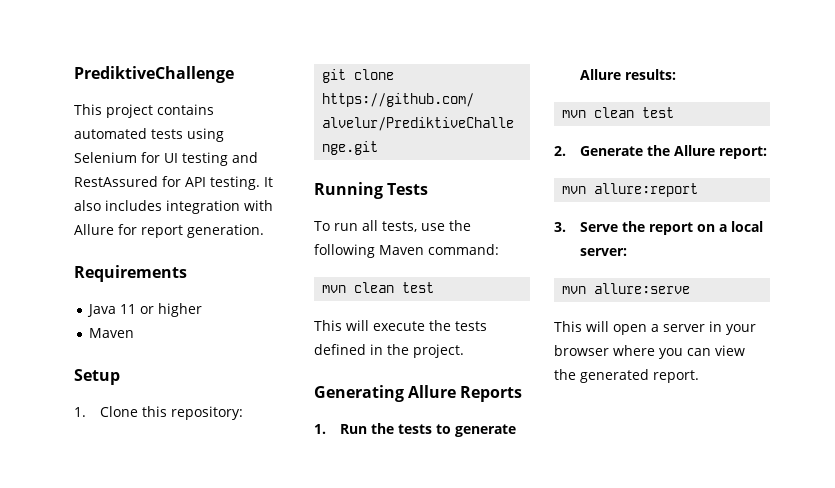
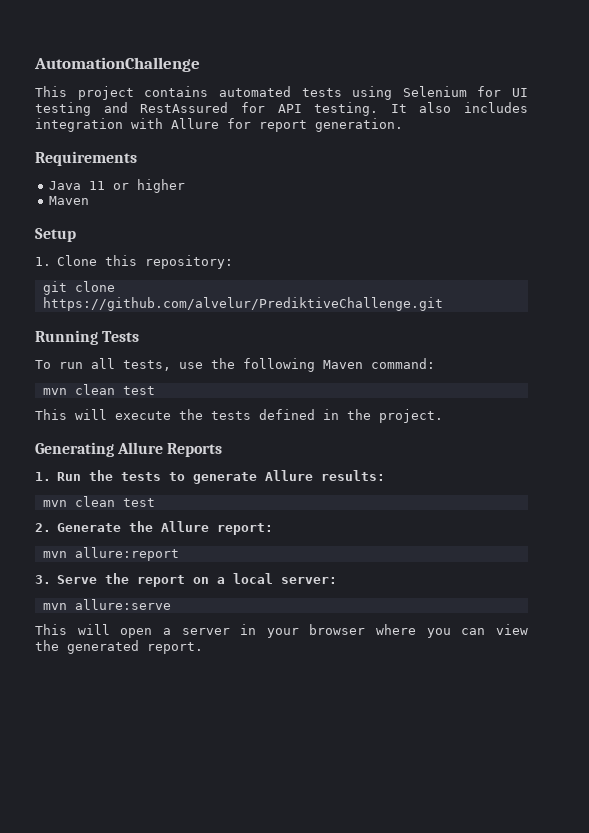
[74,66,234,83] PrediktiveChallenge -> [34,57,200,72] AutomationChallenge

